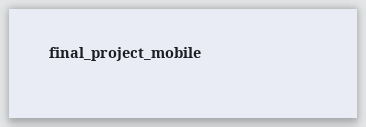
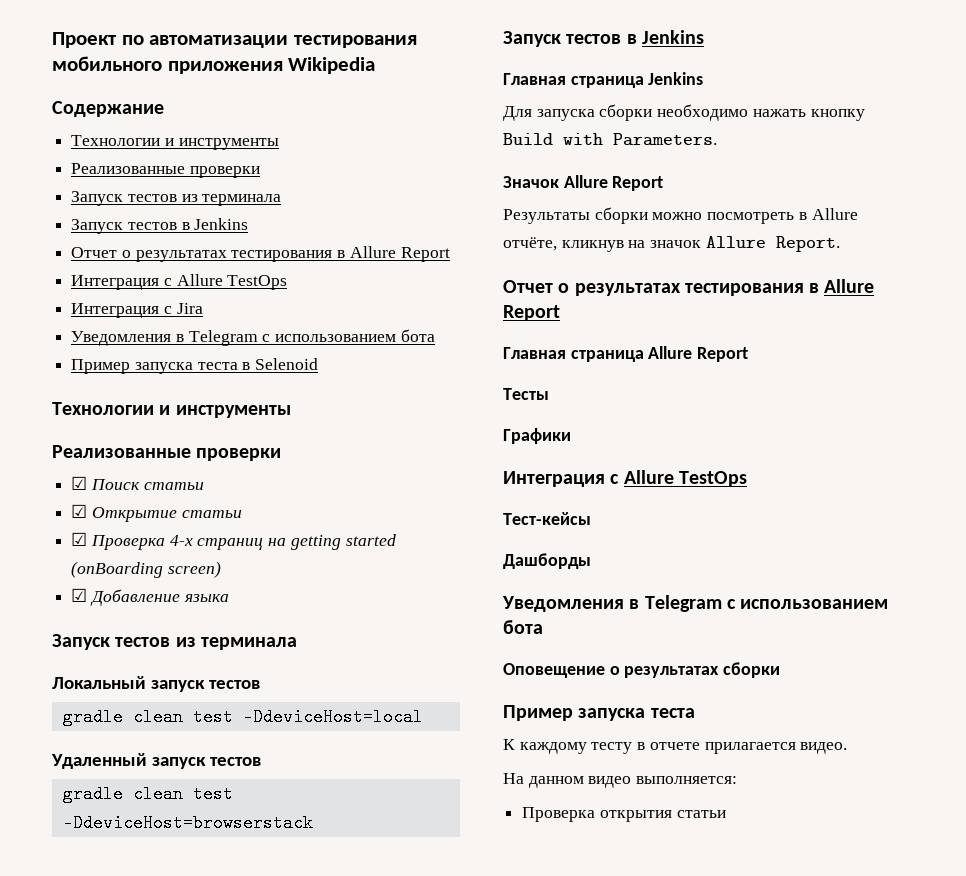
[49,47,201,61] final_project_mobile -> [52,32,417,48] [52,56,376,74] [52,101,164,117] [71,135,279,150] [71,163,260,178] [71,191,282,206] [71,218,249,234] [71,246,450,262] [71,274,288,290] [71,303,203,318] [71,329,435,346] [71,358,319,374] [52,402,291,418] [52,445,282,461] [71,476,204,490] [71,504,242,522] [71,532,396,550] [71,561,221,578] [71,588,229,606] [52,634,297,650] [52,676,260,692] [62,708,423,726] [51,753,261,769] [62,785,233,803] [62,814,313,832] [503,30,704,47] [503,72,704,88] [503,104,865,121] [503,133,717,146] [503,175,664,191] [503,207,858,224] [503,236,840,252] [503,279,875,296] [503,305,560,321] [503,346,749,362] [503,388,549,400] [503,428,571,444] [503,470,747,487] [503,512,591,525] [503,553,591,569] [502,595,889,612] [503,620,543,634] [503,662,781,678] [503,705,695,721] [503,739,848,754] [503,773,738,788] [522,807,726,822] Проект по автоматизации тестирования мобильного приложения Wikipedia // Содержание // Технологии и инструменты // Реализованныe проверки // Запуск тестов из терминала // Запуск тестов в Jenkins // Отчет о результатах тестирования в Allure Report // Интеграция с Allure TestOps // Интеграция с Jira // Уведомления в Telegram с использованием бота // Пример запуска теста в Selenoid // Технологии и инструменты // Реализованные проверки // ☑ Поиск статьи // ☑ Открытие статьи // ☑ Проверка 4-х страниц на getting started (onBoarding screen) // ☑ Добавление языка // Запуск тестов из терминала // Локальный запуск тестов // gradle clean test -DdeviceHost=local // Удаленный запуск тестов // gradle clean test -DdeviceHost=browserstack // Запуск тестов в Jenkins // Главная страница Jenkins // Для запуска сборки необходимо нажать кнопку Build with Parameters. // Значок Allure Report // Результаты сборки можно посмотреть в Allure отчёте, кликнув на значок Allure Report. // Отчет о результатах тестирования в Allure Report // Главная страница Allure Report // Тесты // Графики // Интеграция с Allure TestOps // Тест-кейсы // Дашборды // Уведомления в Telegram с использованием бота // Оповещение о результатах сборки // Пример запуска теста // К каждому тесту в отчете прилагается видео. // На данном видео выполняется: // Проверка открытия статьи

